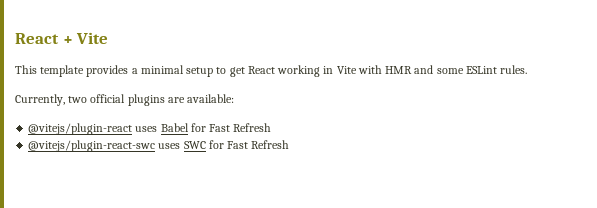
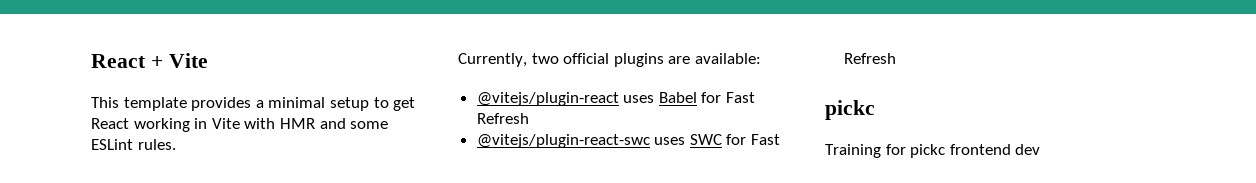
(290, 144) none -> [825,100,875,120] [825,144,1041,158] // pickc // Training for pickc frontend dev

